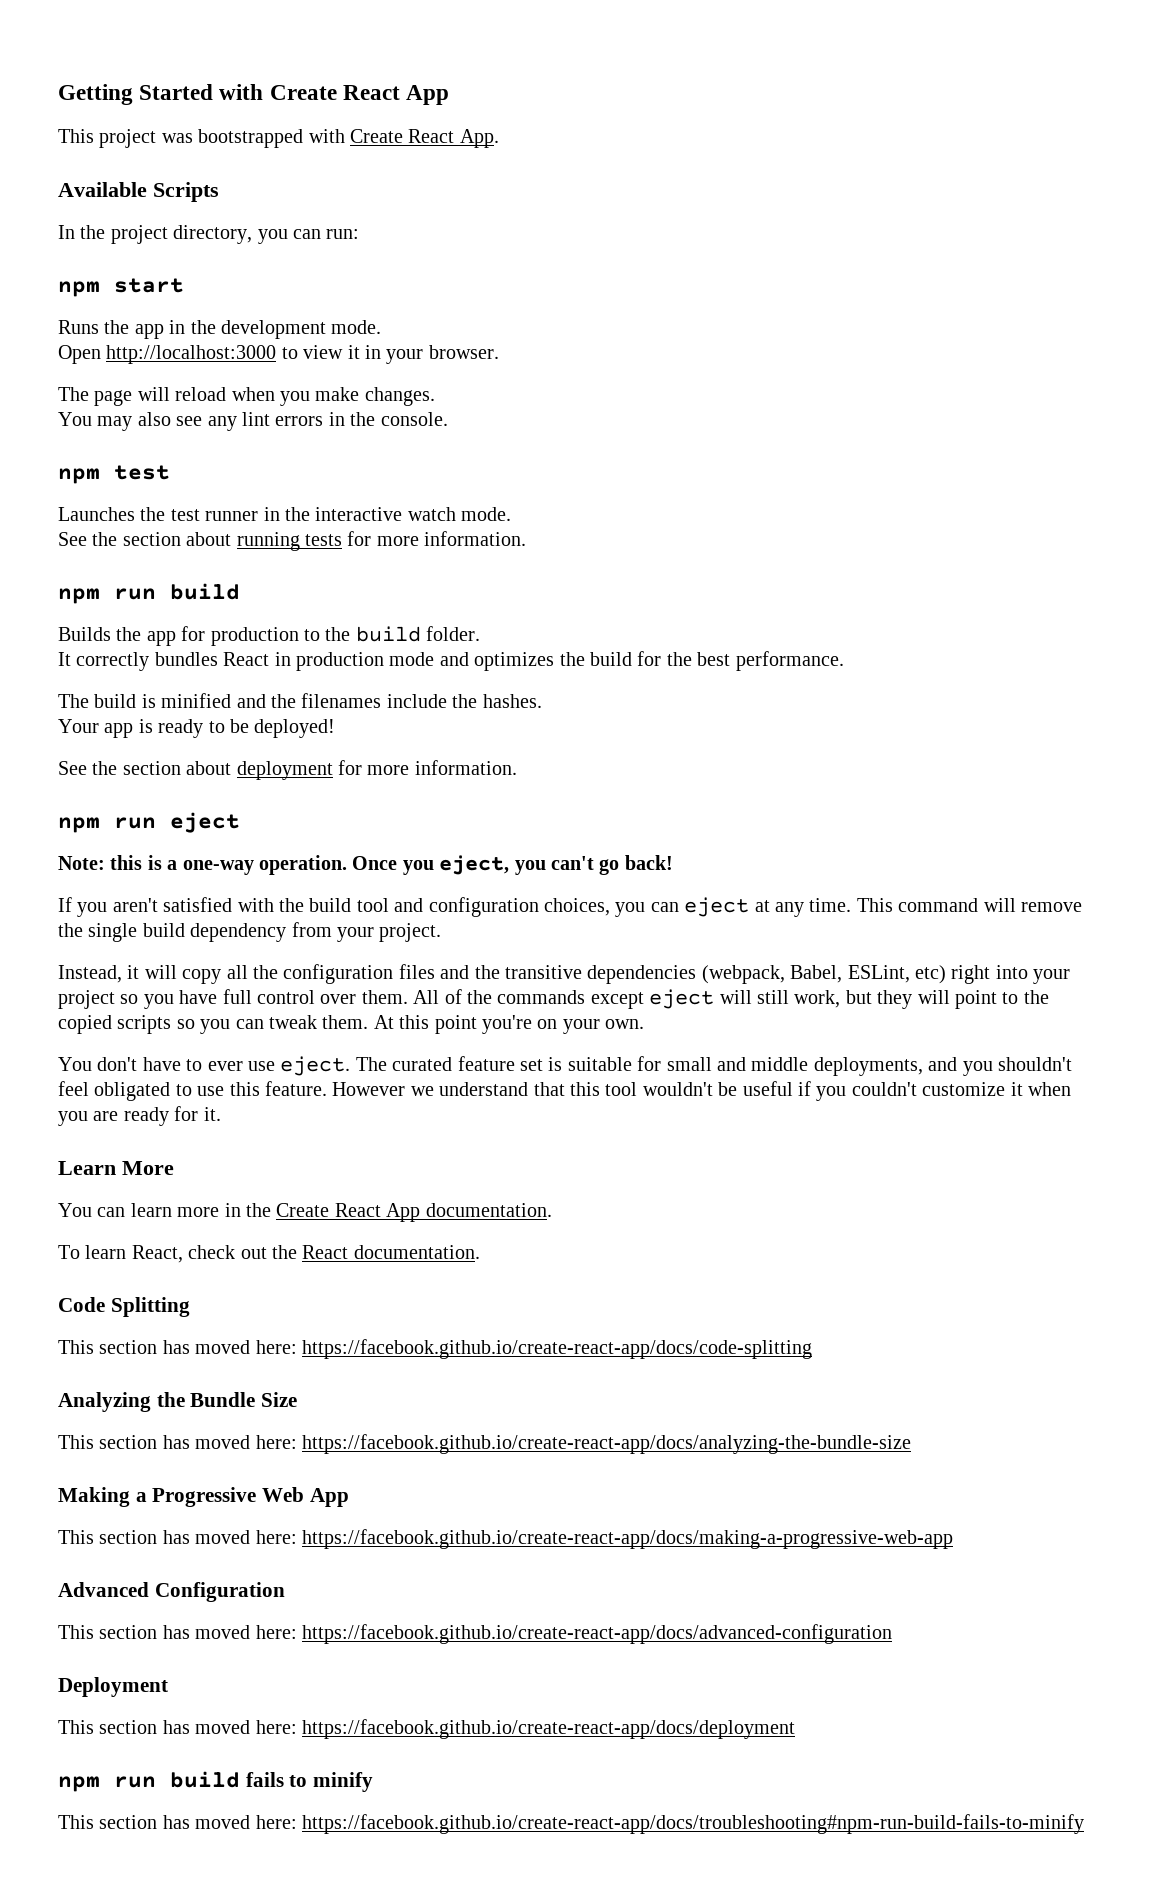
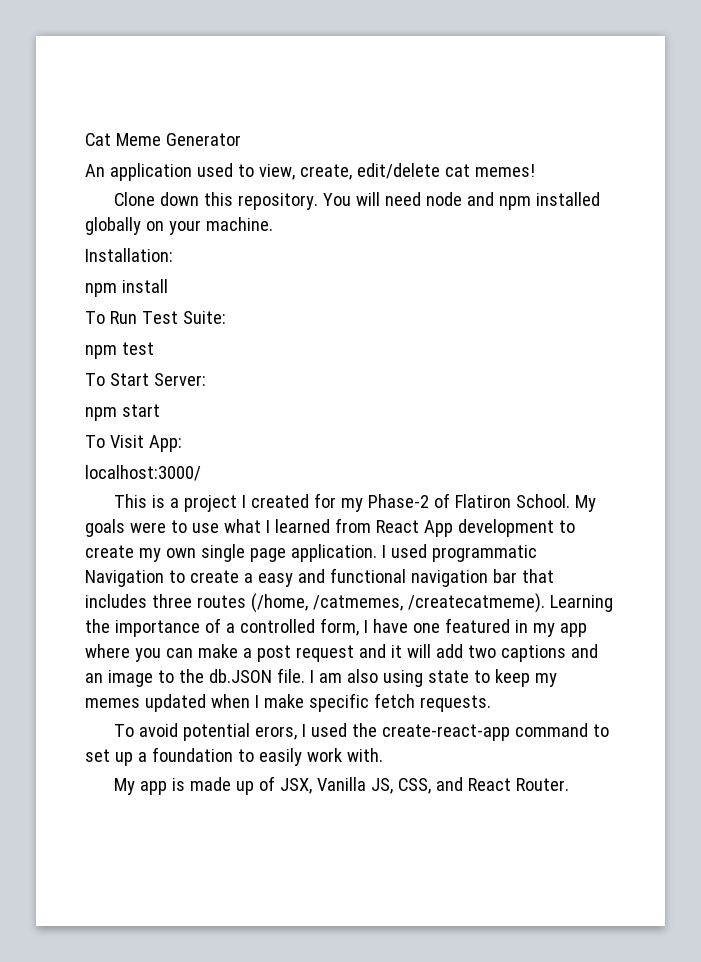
[58,84,450,105] [58,129,499,148] [58,182,219,202] [58,225,360,244] [58,278,184,297] [58,320,382,339] [58,345,499,364] [58,387,435,406] [58,412,448,431] [58,465,170,484] [58,507,512,521] [58,531,527,551] [58,583,240,604] [58,626,481,646] [58,651,844,671] [58,693,542,708] [58,719,336,738] [58,760,517,780] [58,812,240,833] [58,855,673,875] [58,897,1082,917] [58,922,442,942] [58,964,1071,984] [58,989,1049,1009] [58,1015,645,1034] [58,1056,1072,1076] [58,1081,1071,1101] [58,1106,221,1126] [58,1161,174,1175] [58,1203,552,1222] [58,1245,480,1263] [58,1297,190,1317] [58,1339,812,1359] [58,1392,298,1412] [58,1434,911,1454] [58,1487,349,1507] [58,1529,953,1549] [58,1582,285,1602] [58,1624,892,1644] [58,1677,168,1697] [58,1719,795,1739] [58,1771,374,1792] [58,1814,1084,1834] Getting Started with Create React App // This project was bootstrapped with Create React App. // Available Scripts // In the project directory, you can run: // npm start // Runs the app in the development mode. // Open http://localhost:3000 to view it in your browser. // The page will reload when you make changes. // You may also see any lint errors in the console. // npm test // Launches the test runner in the interactive watch mode. // See the section about running tests for more information. // npm run build // Builds the app for production to the build folder. // It correctly bundles React in production mode and optimizes the build for the best performance. // The build is minified and the filenames include the hashes. // Your app is ready to be deployed! // See the section about deployment for more information. // npm run eject // Note: this is a one-way operation. Once you eject, you can't go back! // If you aren't satisfied with the build tool and configuration choices, you can eject at any time. This command will remove the single build dependency from your project. // Instead, it will copy all the configuration files and the transitive dependencies (webpack, Babel, ESLint, etc) right into your project so you have full control over them. All of the commands except eject will still work, but they will point to the copied scripts so you can tweak them. At this point you're on your own. // You don't have to ever use eject. The curated feature set is suitable for small and middle deployments, and you shouldn't feel obligated to use this feature. However we understand that this tool wouldn't be useful if you couldn't customize it when you are ready for it. // Learn More // You can learn more in the Create React App documentation. // To learn React, check out the React documentation. // Code Splitting // This section has moved here: https://facebook.github.io/create-react-app/docs/code-splitting // Analyzing the Bundle Size // This section has moved here: https://facebook.github.io/create-react-app/docs/analyzing-the-bundle-size // Making a Progressive Web App // This section has moved here: https://facebook.github.io/create-react-app/docs/making-a-progressive-web-app // Advanced Configuration // This section has moved here: https://facebook.github.io/create-react-app/docs/advanced-configuration // Deployment // This section has moved here: https://facebook.github.io/create-react-app/docs/deployment // npm run build fails to minify // This section has moved here: https://facebook.github.io/create-react-app/docs/troubleshooting#npm-run-build-fails-to-minify -> [85,133,241,146] [85,163,535,181] [113,192,600,210] [85,217,273,235] [85,248,173,262] [85,279,168,297] [85,311,226,324] [85,342,154,359] [85,373,206,386] [85,404,160,421] [85,435,182,452] [85,465,201,481] [113,493,596,512] [85,518,575,537] [85,544,537,562] [85,568,554,587] [85,593,613,613] [85,618,587,637] [85,644,598,662] [85,668,557,687] [85,693,491,712] [113,723,609,741] [85,747,383,766] [113,776,569,795] Cat Meme Generator // An application used to view, create, edit/delete cat memes! // Clone down this repository. You will need node and npm installed globally on your machine. // Installation: // npm install // To Run Test Suite: // npm test // To Start Server: // npm start // To Visit App: // localhost:3000/ // This is a project I created for my Phase-2 of Flatiron School. My goals were to use what I learned from React App development to create my own single page application. I used programmatic Navigation to create a easy and functional navigation bar that includes three routes (/home, /catmemes, /createcatmeme). Learning the importance of a controlled form, I have one featured in my app where you can make a post request and it will add two captions and an image to the db.JSON file. I am also using state to keep my memes updated when I make specific fetch requests. // To avoid potential erors, I used the create-react-app command to set up a foundation to easily work with. // My app is made up of JSX, Vanilla JS, CSS, and React Router.

